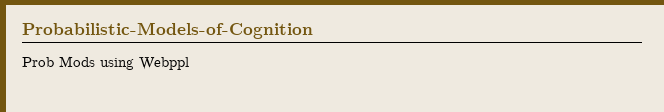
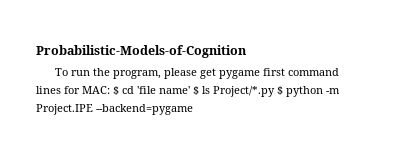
[22,56,189,70] Prob Mods using Webppl -> [55,68,340,79] [36,86,340,97] [36,104,193,115] To run the program, please get pygame first command lines for MAC: $ cd 'file name' $ ls Project/*.py $ python -m Project.IPE --backend=pygame

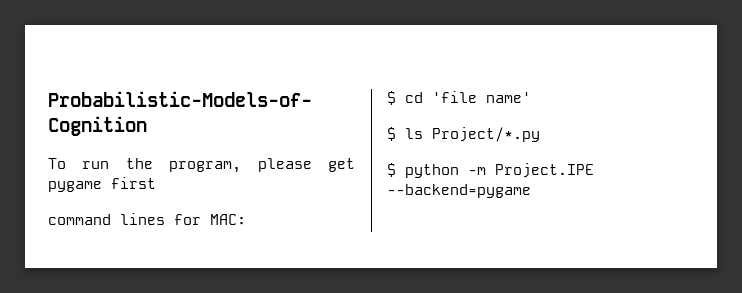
(286, 72) none -> (156, 183) //
(110, 90) none -> (246, 219) //
(190, 90) none -> (531, 97) //
(275, 91) none -> (540, 134) //

